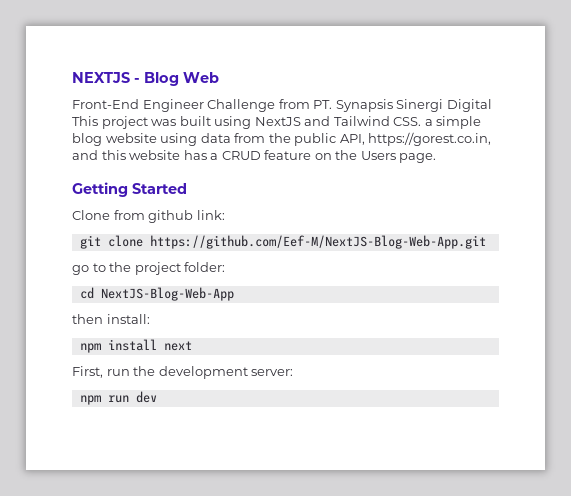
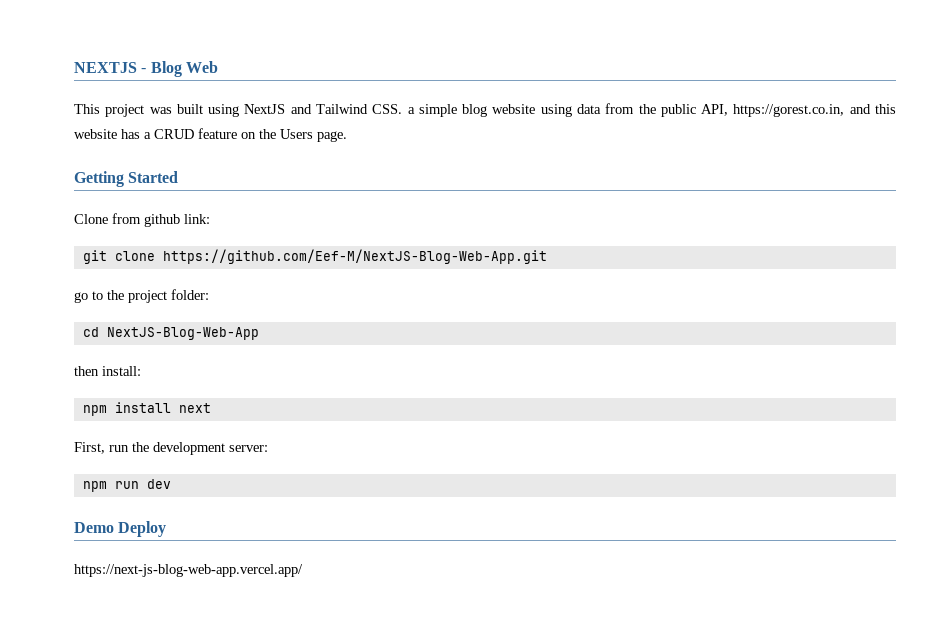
[72,99,492,112] Front-End Engineer Challenge from PT. Synapsis Sinergi Digital -> (218, 67) none
(157, 397) none -> [74,521,167,537] [74,564,303,577] // Demo Deploy // https://next-js-blog-web-app.vercel.app/

